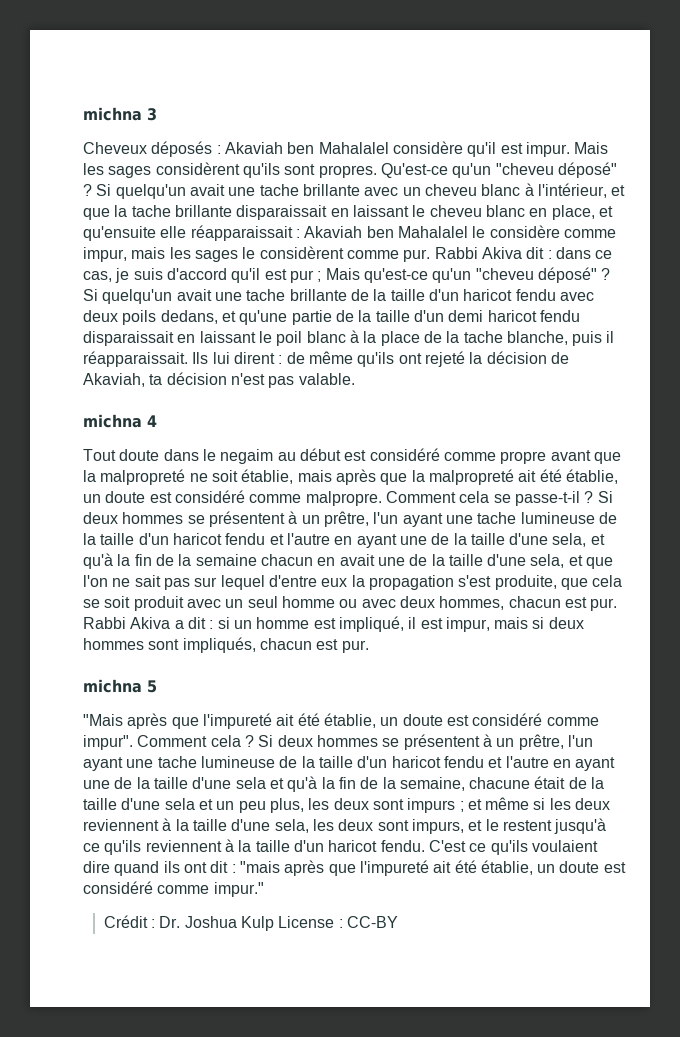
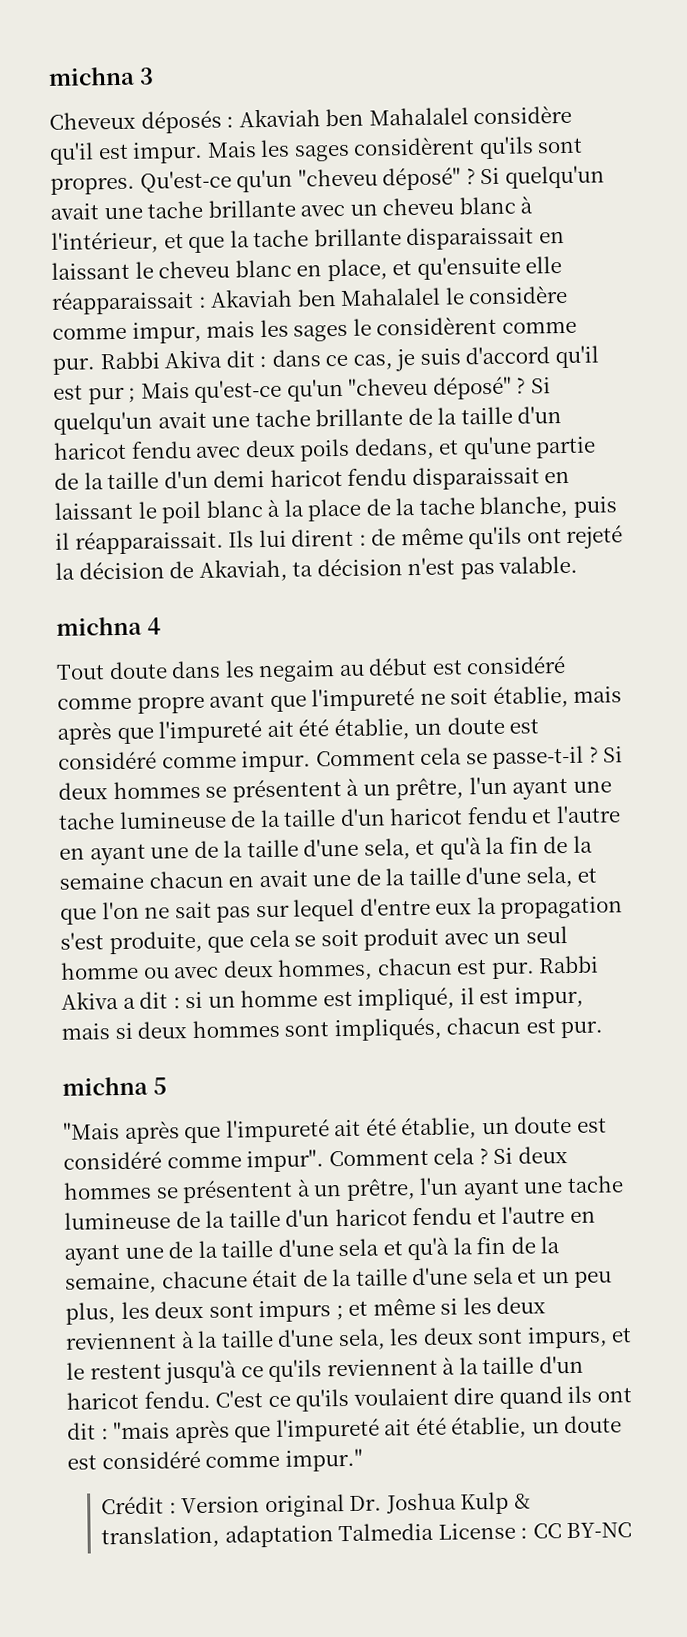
[202,449,216,461] le -> [224,660,255,678] les
[83,469,186,485] la malpropreté -> [311,688,416,712] l'impureté
[411,469,618,485] [83,490,382,506] la malpropreté ait été établie, un doute est considéré comme malpropre. -> [158,716,540,744] [58,750,312,773] l'impureté ait été établie, un doute est considéré comme impur.
(156, 923) none -> [181,1494,345,1518] Version original
[278,916,399,928] License : CC-BY -> [513,1493,531,1509] [101,1522,633,1549] & translation, adaptation Talmedia License : CC BY-NC

